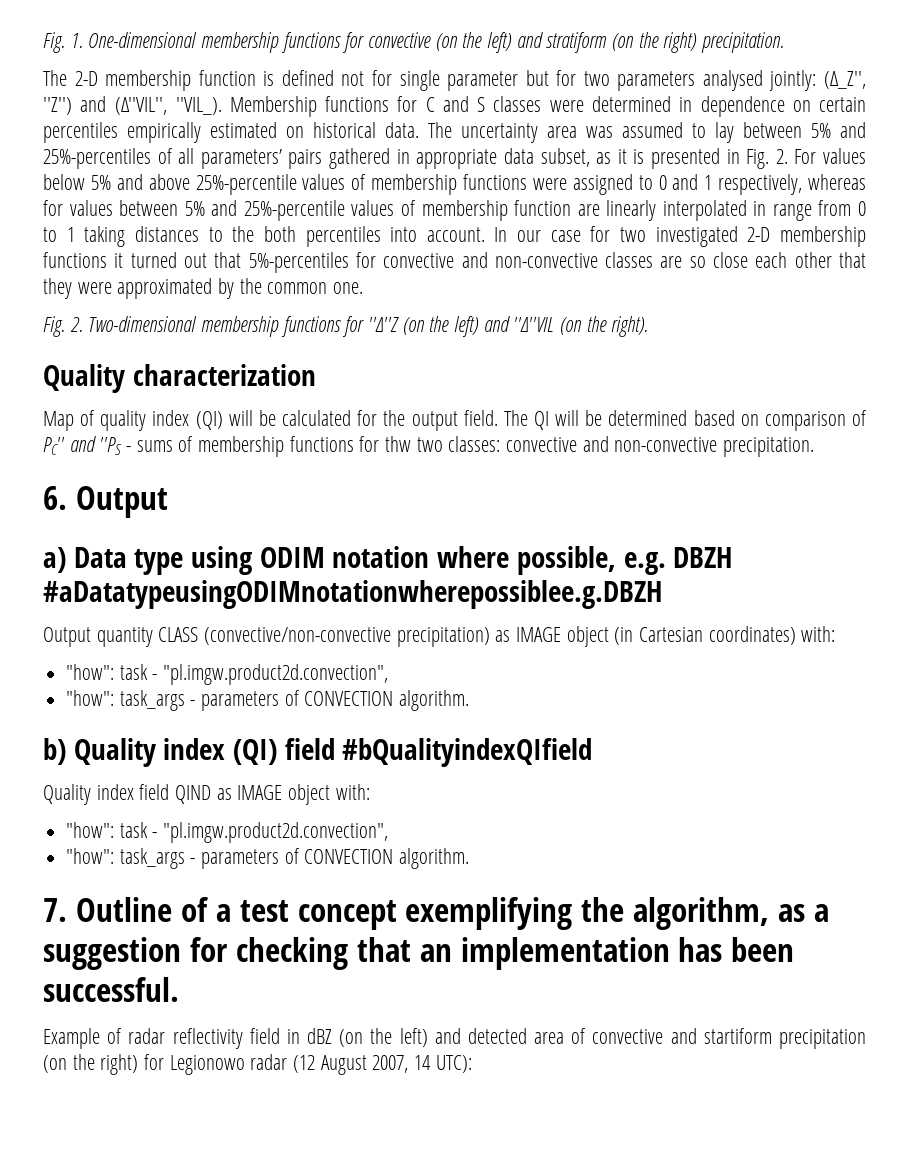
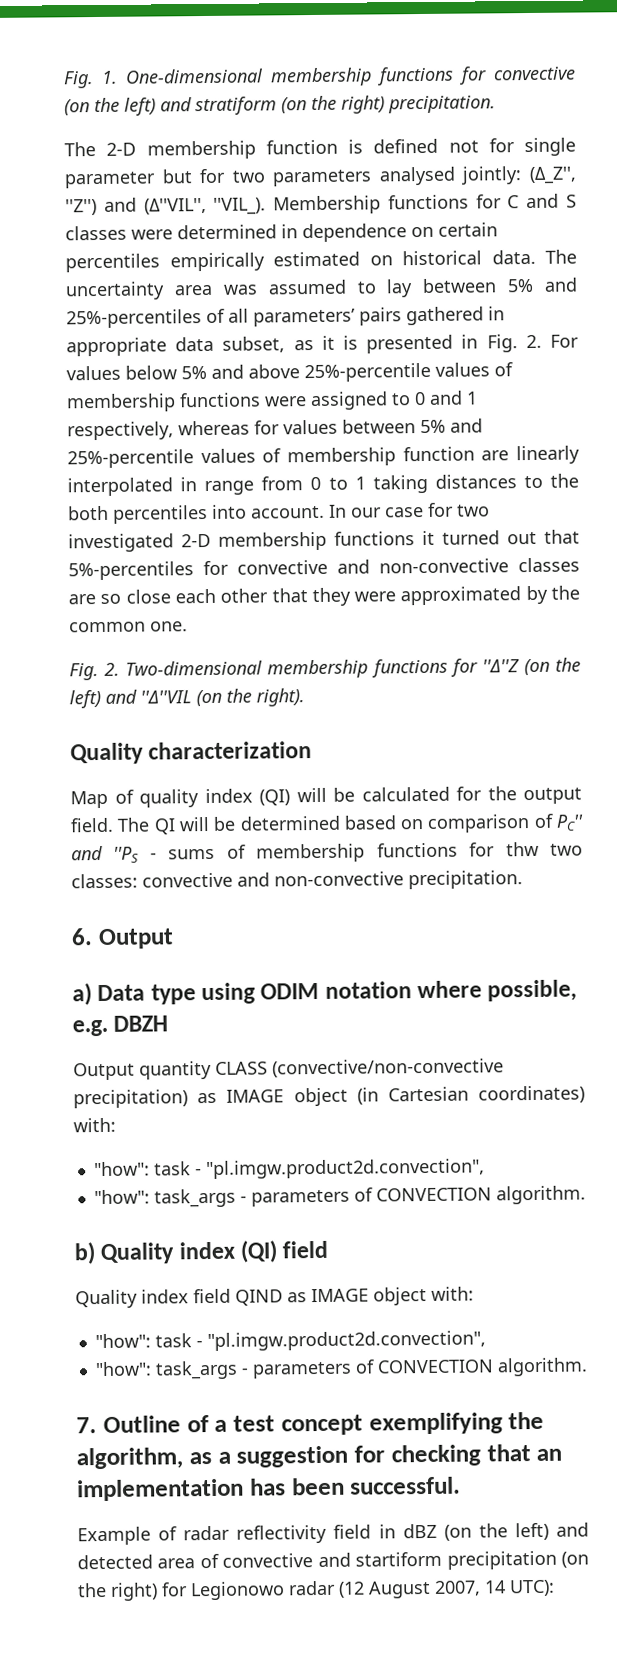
[43,580,662,609] #aDatatypeusingODIMnotationwherepossiblee.g.DBZH -> (169, 1023) none
[342,738,593,767] #bQualityindexQIfield -> (329, 1249) none

